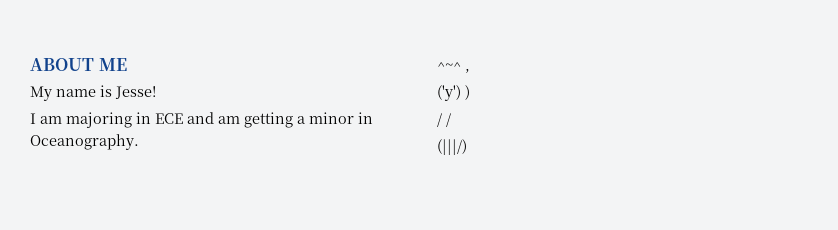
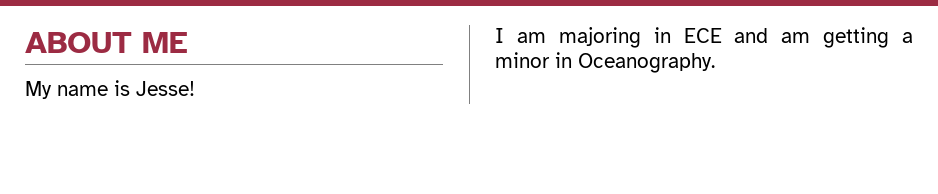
[437,62,470,73] [437,85,470,101] [437,113,451,127] [437,139,467,155] // ^~^ , // ('y') ) // / / // (|||/) -> (715, 63) none

